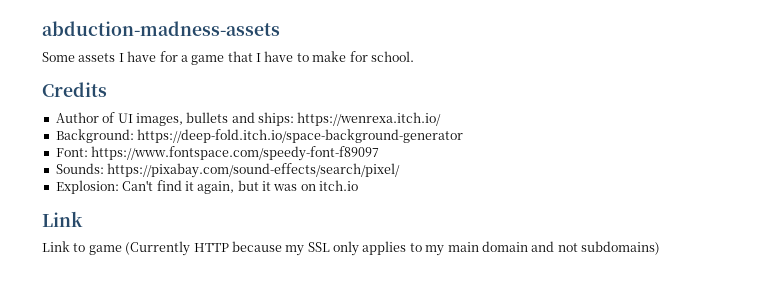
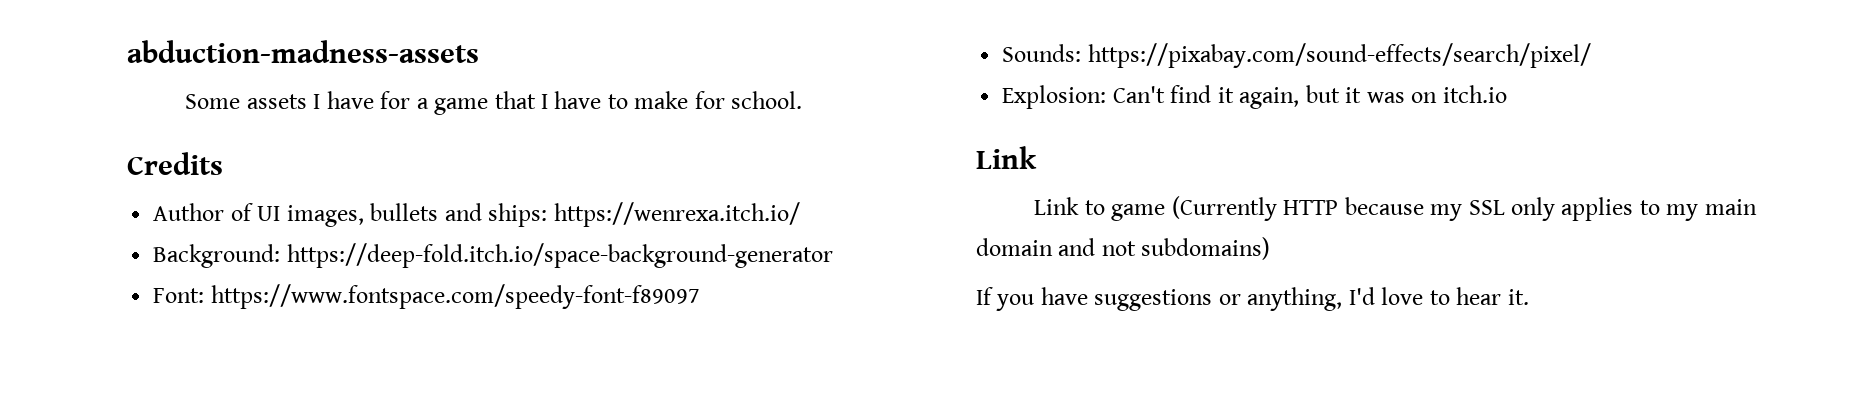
(660, 248) none -> [976,287,1529,311] // If you have suggestions or anything, I'd love to hear it.

